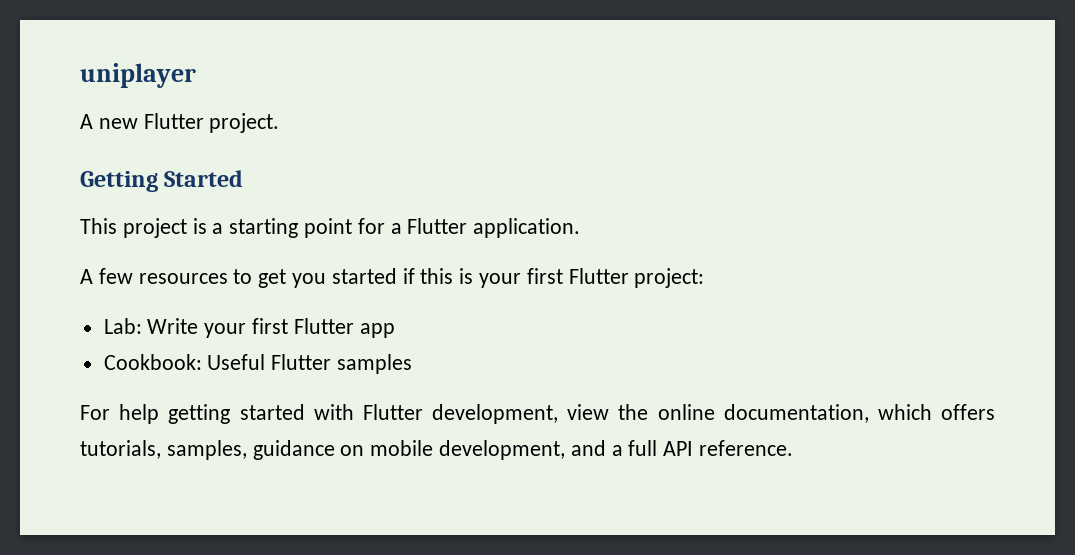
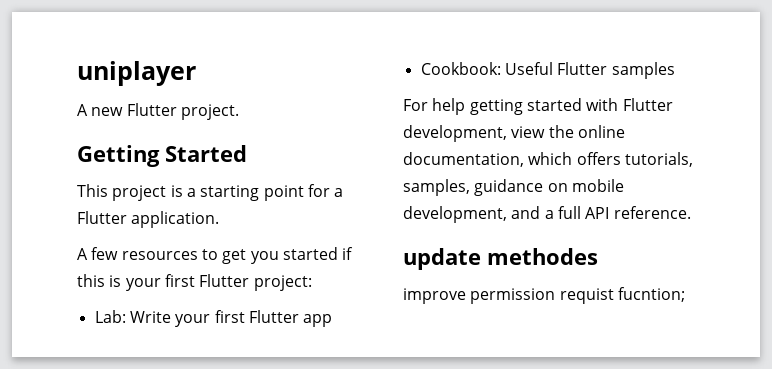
(794, 448) none -> [403,248,598,270] [403,287,685,304] // update methodes // improve permission requist fucntion;

